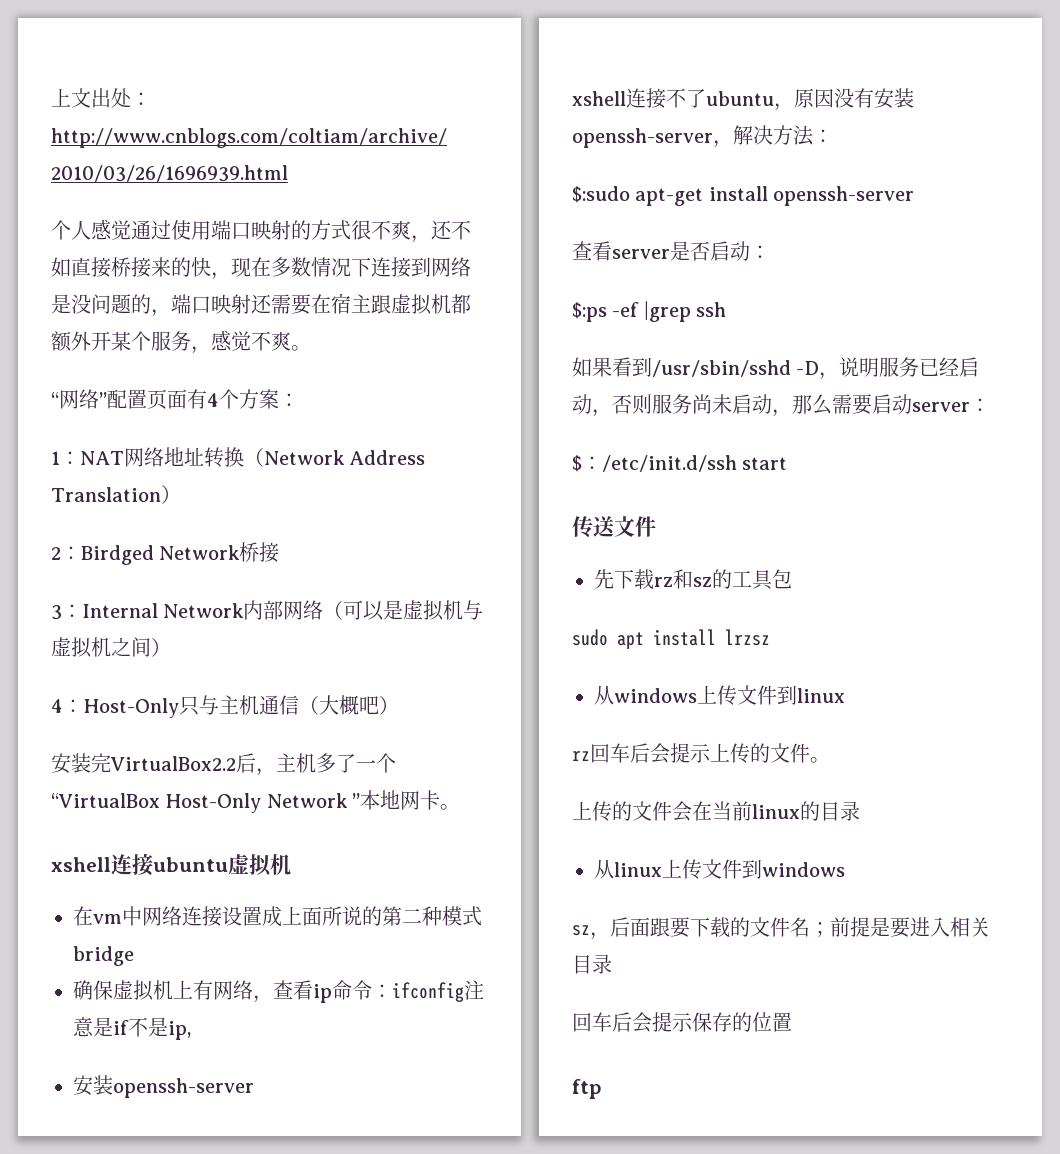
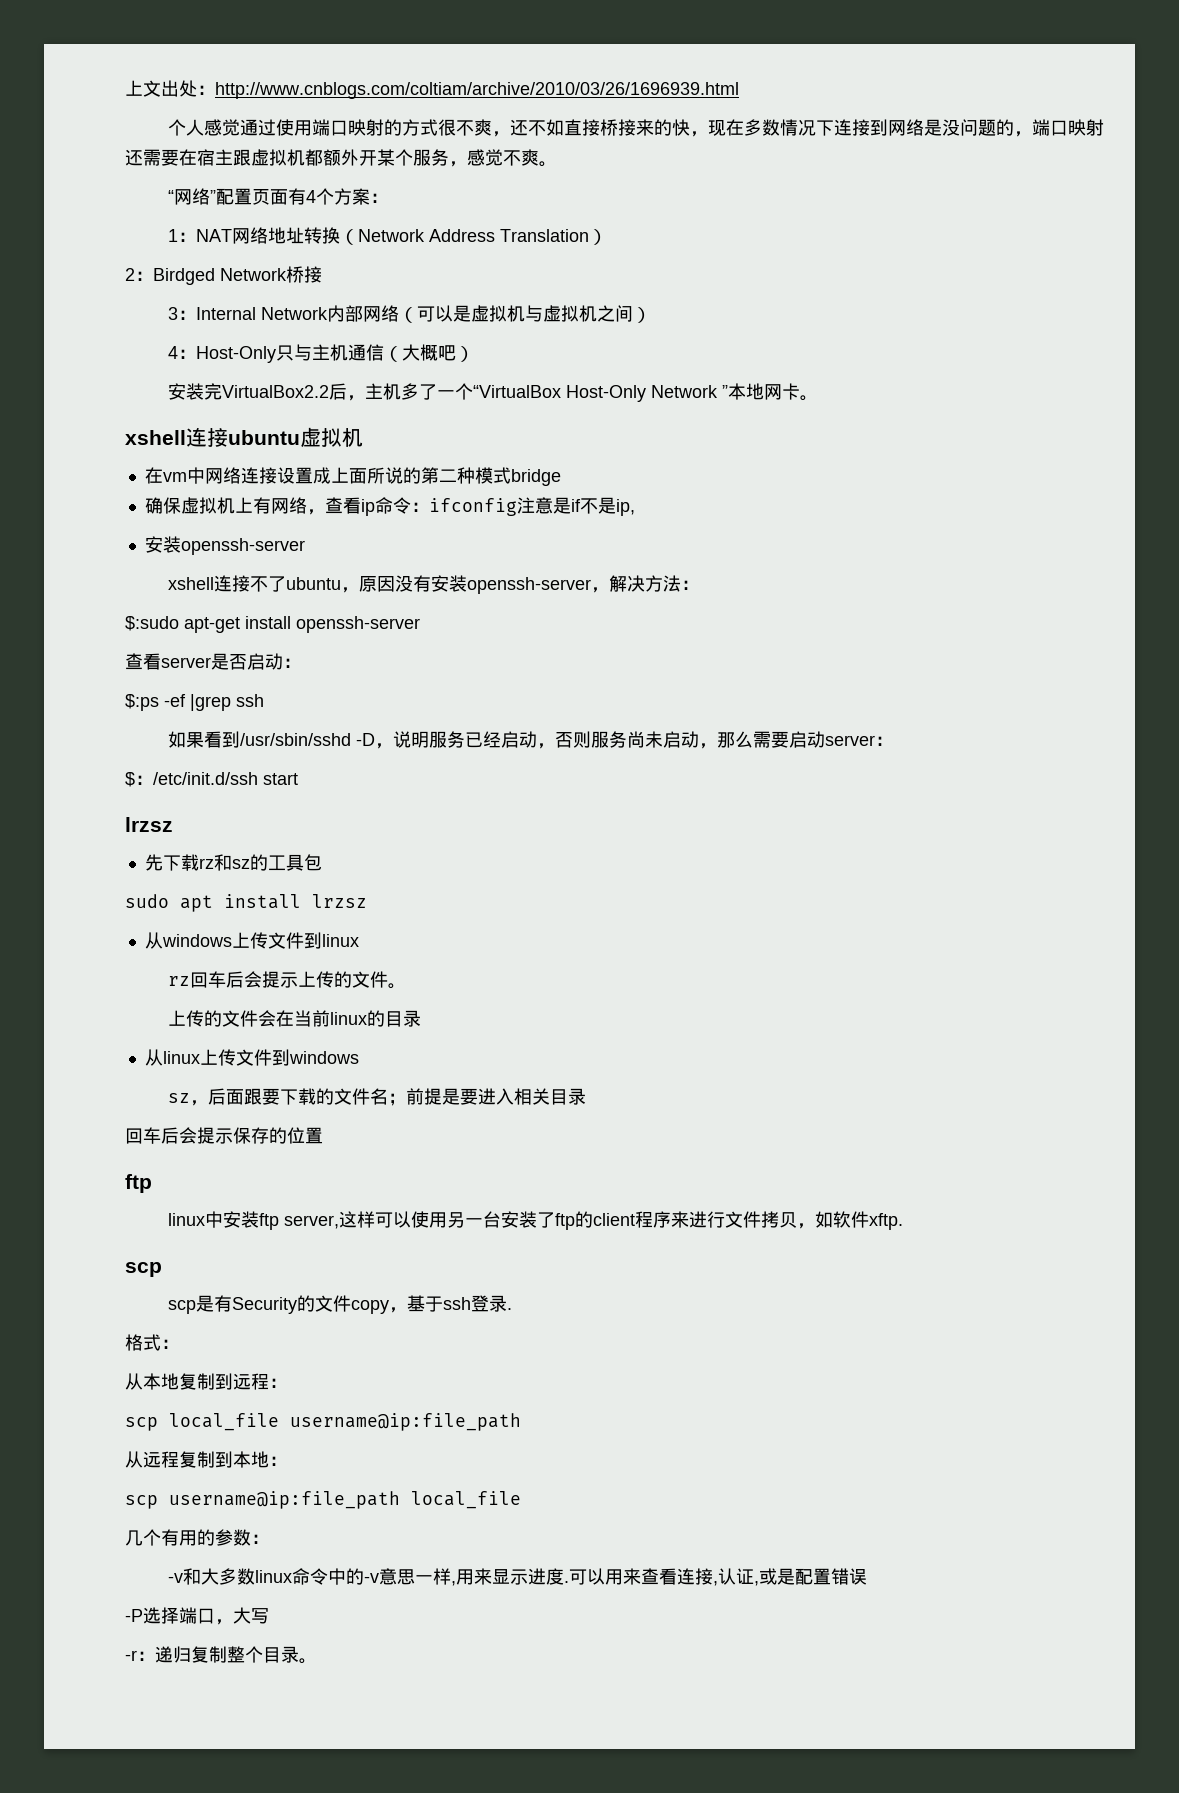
[572,516,656,538] 传送文件 -> [125,817,173,832] lrzsz
(602, 1089) none -> [168,1211,904,1230] [125,1262,162,1277] [168,1295,513,1314] [125,1334,179,1351] [125,1373,287,1390] [125,1413,521,1431] [125,1451,287,1468] [125,1491,521,1509] [125,1529,269,1546] [168,1568,868,1586] [125,1607,269,1625] [125,1646,317,1664] // linux中安装ftp server,这样可以使用另一台安装了ftp的client程序来进行文件拷贝，如软件xftp. // scp // scp是有Security的文件copy，基于ssh登录. // 格式： // 从本地复制到远程： // scp local_file username@ip:file_path // 从远程复制到本地： // scp username@ip:file_path local_file // 几个有用的参数： // -v和大多数linux命令中的-v意思一样,用来显示进度.可以用来查看连接,认证,或是配置错误 // -P选择端口，大写 // -r：递归复制整个目录。

